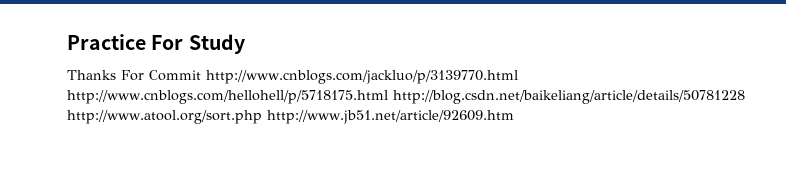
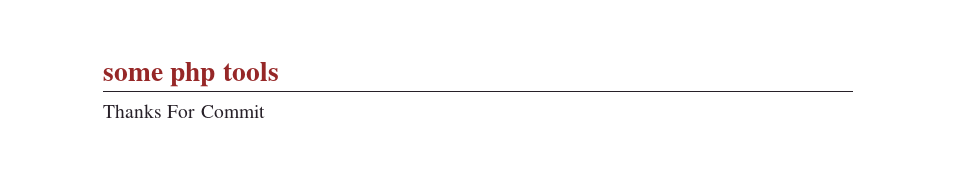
[67,34,245,54] Practice For Study -> [103,62,279,87] some php tools
[206,70,518,84] [67,90,745,104] [67,110,514,124] http://www.cnblogs.com/jackluo/p/3139770.html http://www.cnblogs.com/hellohell/p/5718175.html http://blog.csdn.net/baikeliang/article/details/50781228 http://www.atool.org/sort.php http://www.jb51.net/article/92609.htm -> (265, 111) none

